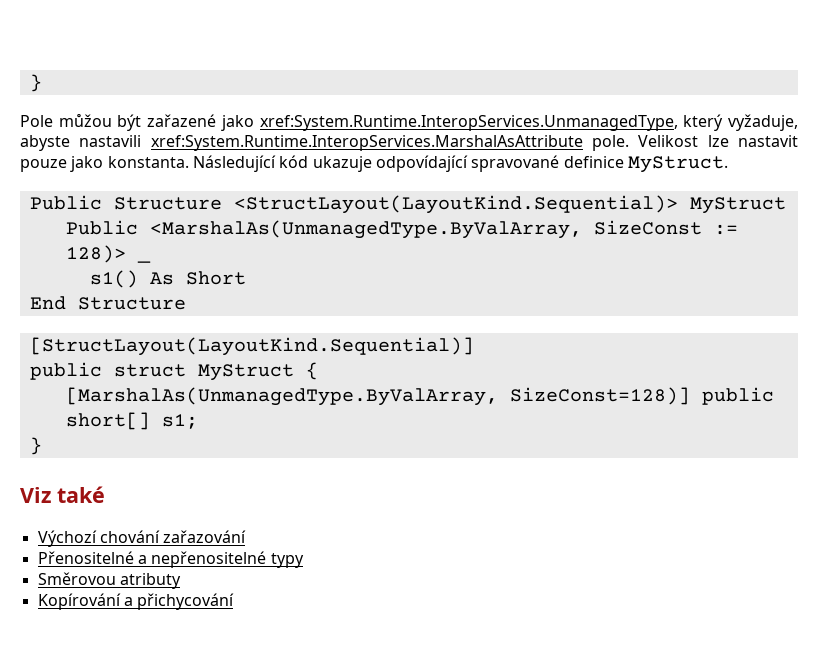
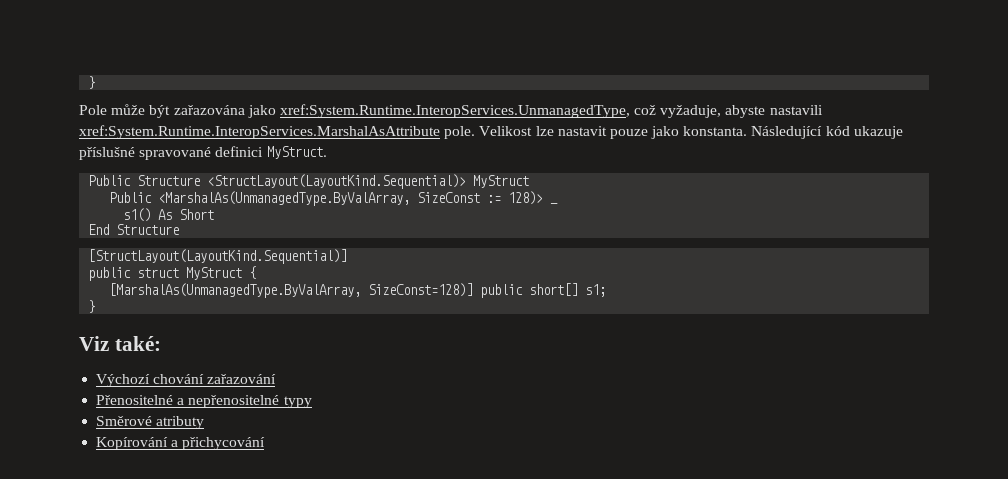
[58,113,217,131] můžou být zařazené -> [111,104,245,118] může být zařazována
[683,114,724,131] který -> [634,105,657,115] což
[375,155,624,172] odpovídající spravované definice -> [79,146,264,160] příslušné spravované definici
[57,486,105,503] také -> [114,336,161,351] také:
[37,572,116,585] Směrovou -> [96,416,153,426] Směrové

